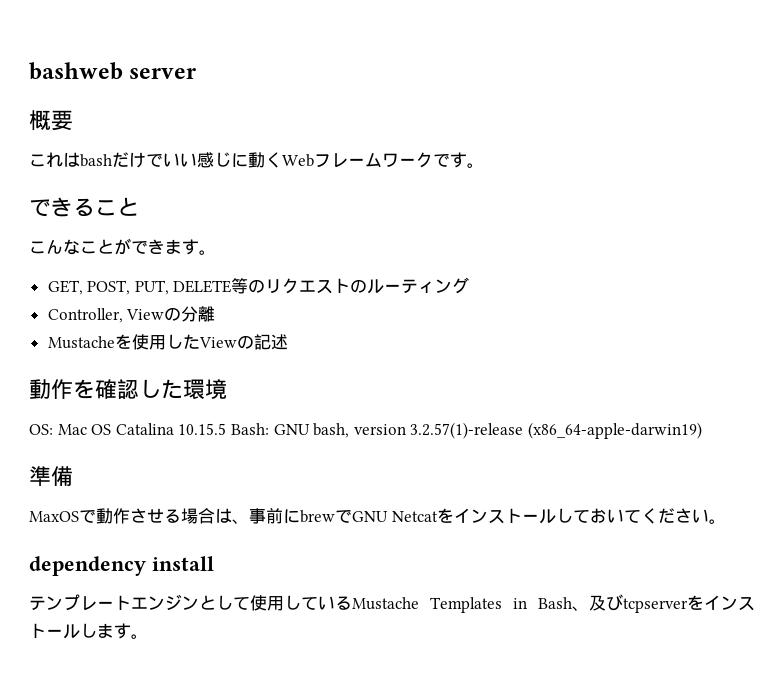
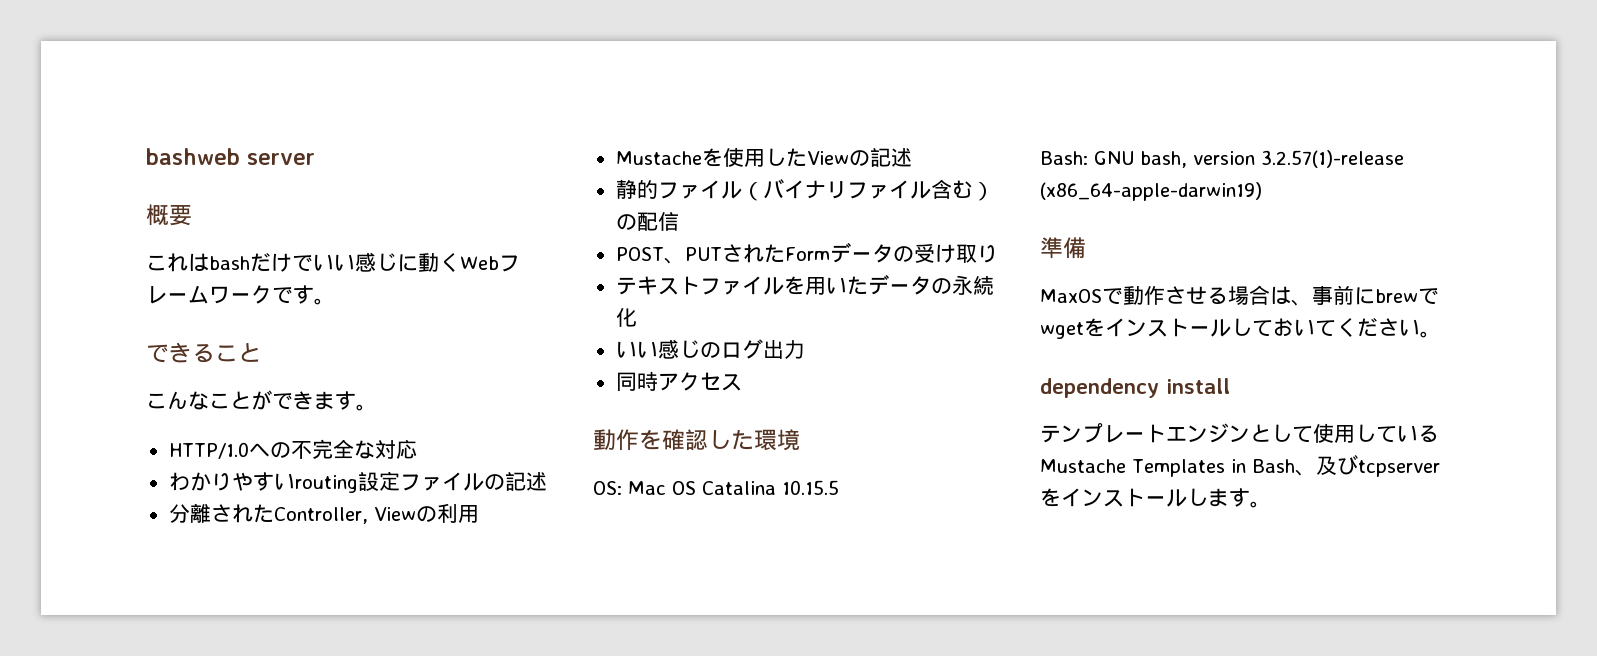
[47,277,470,295] GET, POST, PUT, DELETE等のリクエストのルーティング // -> [168,439,417,459] [168,471,547,493] [168,503,274,523] HTTP/1.0への不完全な対応 // わかりやすいrouting設定ファイルの記述 // 分離された
[181,306,216,322] 分離 -> [436,503,479,523] 利用
(288, 342) none -> [615,179,994,201] [615,212,679,231] [615,242,998,264] [615,274,994,295] [615,308,637,327] [615,339,805,359] [615,371,742,392] // 静的ファイル（バイナリファイル含む）の配信 // POST、PUTされたFormデータの受け取り // テキストファイルを用いたデータの永続化 // いい感じのログ出力 // 同時アクセス
(227, 429) none -> (839, 487) //
[352,511,438,522] GNU Netcat -> [1040,322,1084,339] wget

